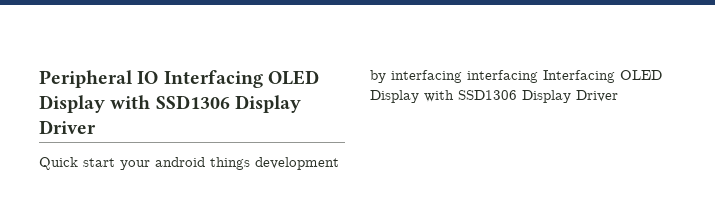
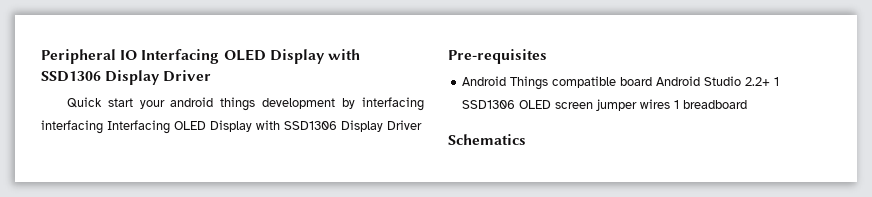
(618, 96) none -> [448,49,547,64] [462,76,780,90] [462,99,748,111] [448,134,526,145] // Pre-requisites // Android Things compatible board Android Studio 2.2+ 1 SSD1306 OLED screen jumper wires 1 breadboard // Schematics

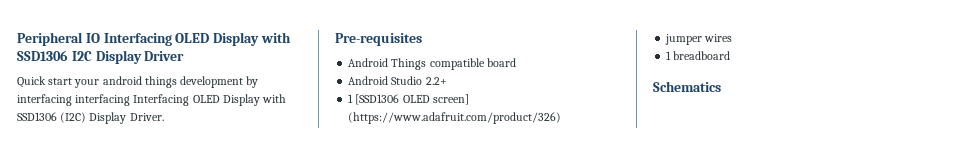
(101, 76) none -> [71,51,92,61] I2C
[341,120,422,132] Display Driver -> [60,112,164,124] (I2C) Display Driver.
(653, 81) none -> (516, 62) //
[774,77,780,86] [462,100,594,109] 1 SSD1306 OLED screen -> [348,94,469,105] [348,112,562,124] // 1 [SSD1306 OLED screen] (https://www.adafruit.com/product/326) //
(671, 104) none -> (733, 38) //

